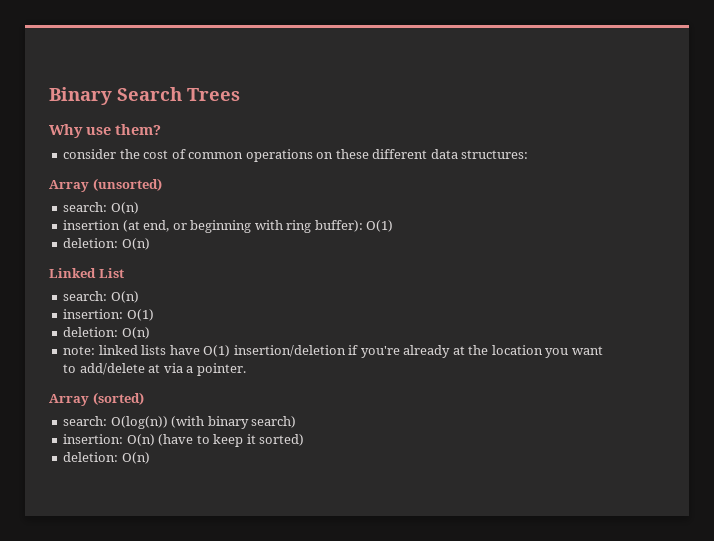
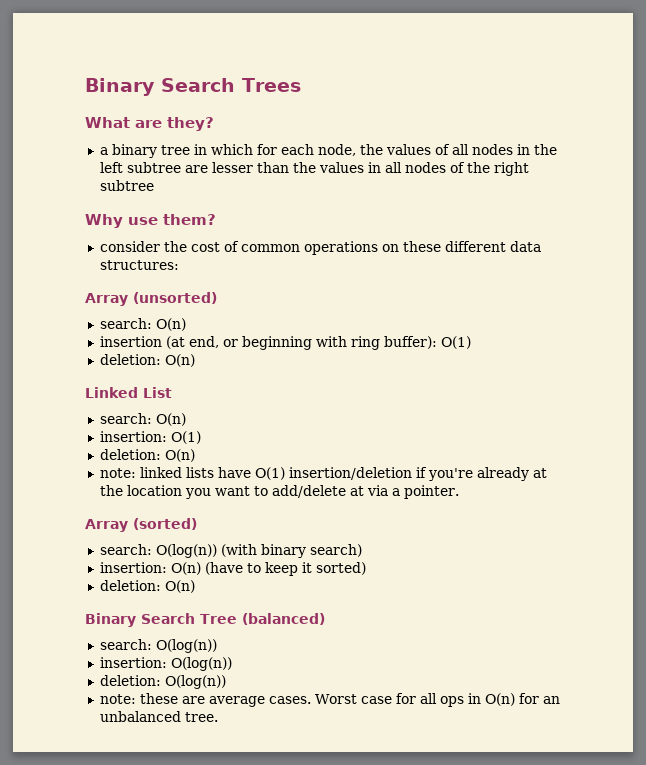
(240, 94) none -> [85,117,214,131] [99,144,557,158] [99,162,529,176] [99,180,154,191] // What are they? // a binary tree in which for each node, the values of all nodes in the left subtree are lesser than the values in all nodes of the right subtree
(150, 458) none -> [85,613,325,627] [99,639,217,653] [99,657,232,671] [99,675,226,689] [99,693,560,707] [99,711,218,722] // Binary Search Tree (balanced) // search: O(log(n)) // insertion: O(log(n)) // deletion: O(log(n)) // note: these are average cases. Worst case for all ops in O(n) for an unbalanced tree.

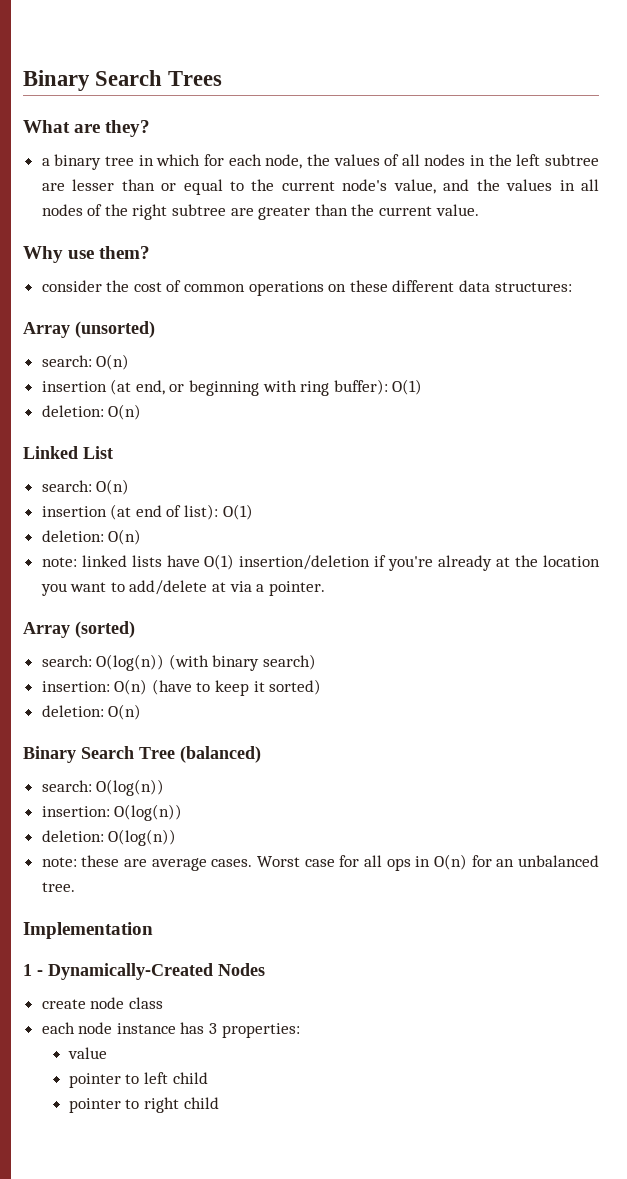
(289, 167) none -> [161,179,470,195] or equal to the current node's value, and
(154, 185) none -> [230,204,479,220] are greater than the current value.
[99,431,167,442] insertion: -> [41,504,219,520] insertion (at end of list):
(218, 717) none -> [23,922,153,939] [23,963,265,980] [41,997,163,1009] [41,1022,300,1038] [67,1047,107,1059] [68,1072,208,1088] [68,1097,219,1113] // Implementation // 1 - Dynamically-Created Nodes // create node class // each node instance has 3 properties: // value // pointer to left child // pointer to right child

